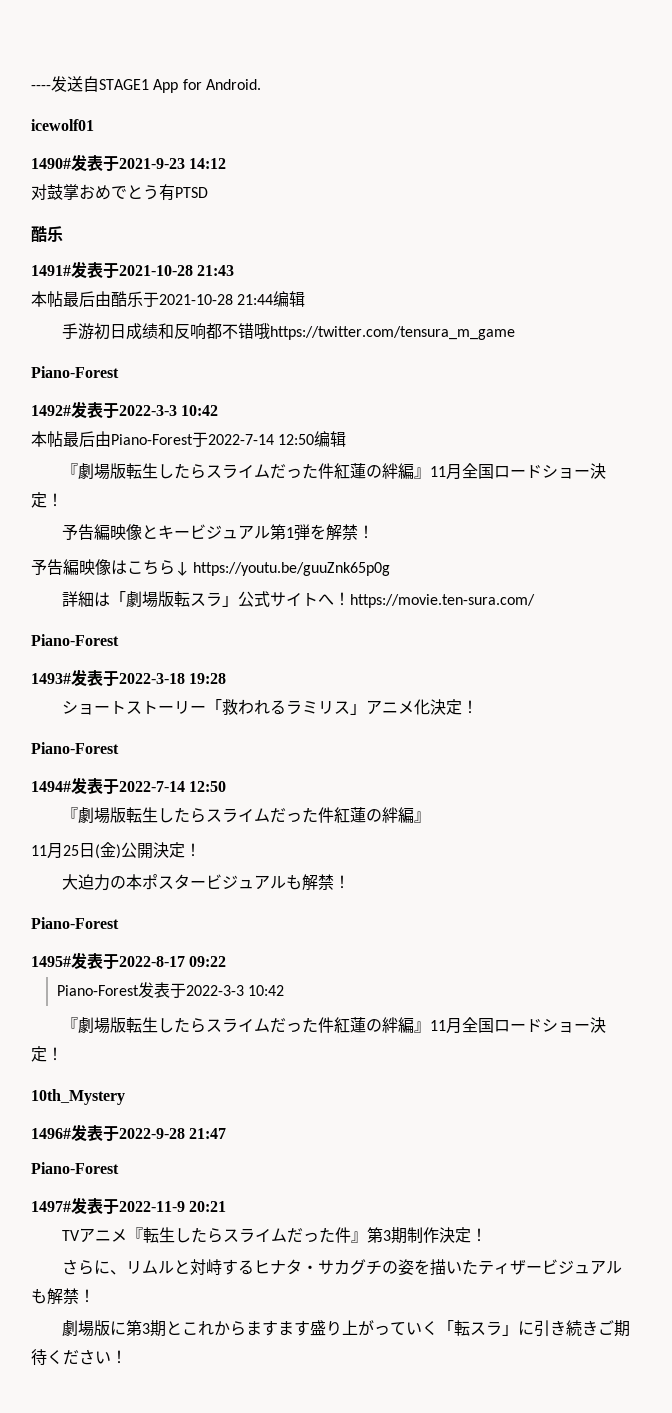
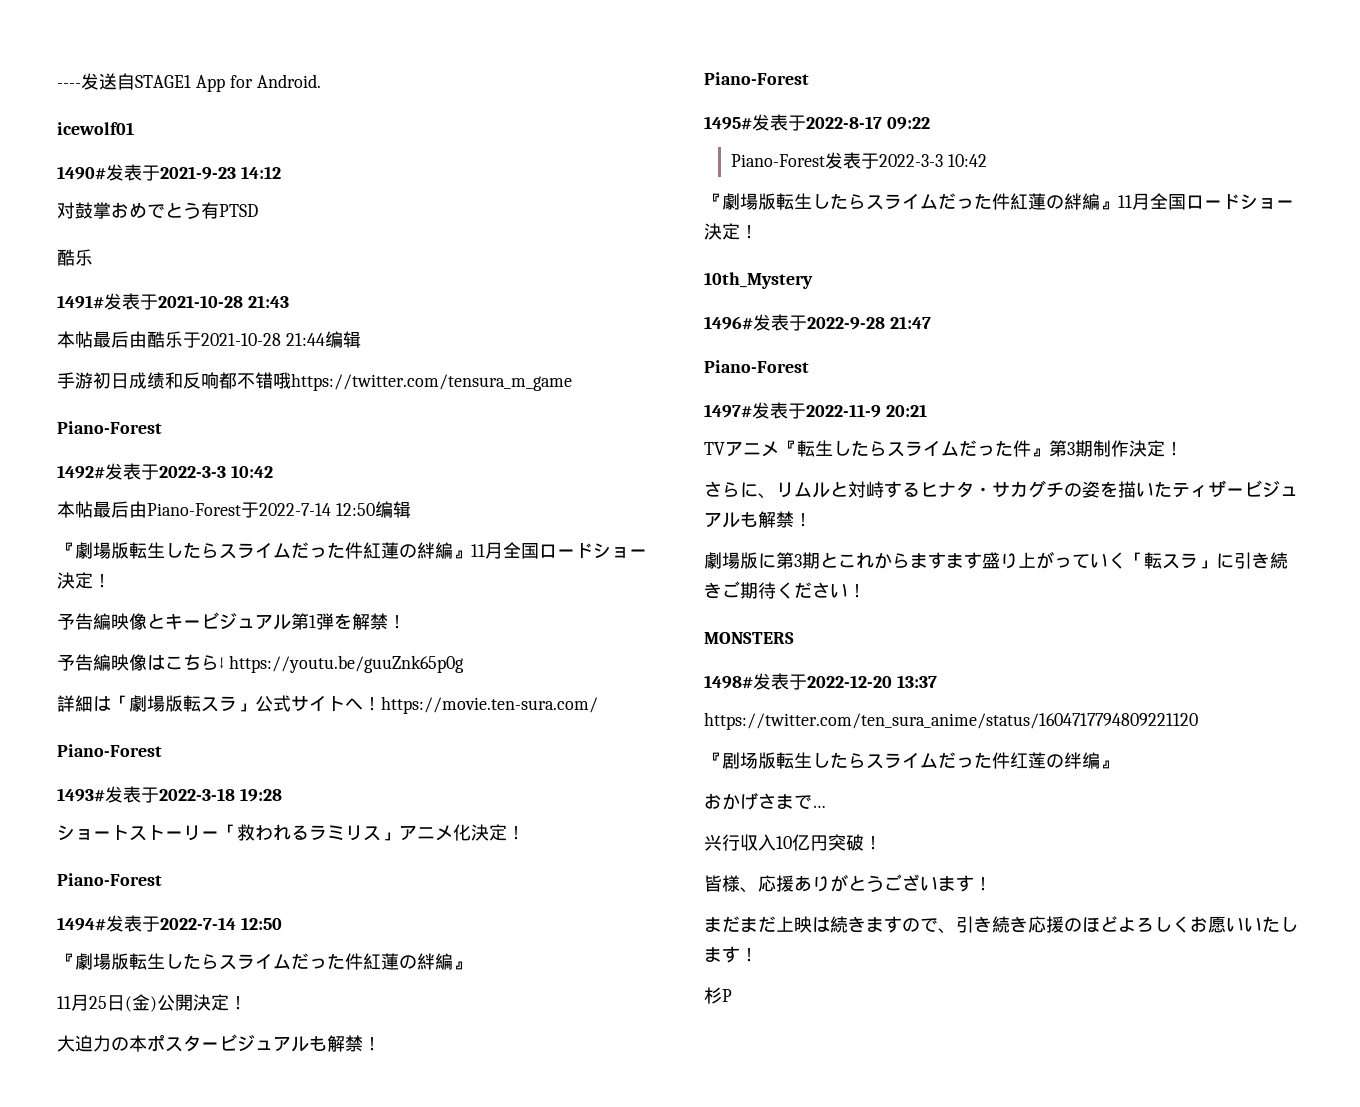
(127, 1357) none -> [704,632,794,644] [704,673,937,690] [704,712,1198,730] [704,752,1118,769] [704,792,826,810] [704,834,882,851] [704,874,992,893] [704,916,1298,934] [704,946,758,963] [704,987,732,1004] // MONSTERS // 1498#发表于2022-12-20 13:37 // https://twitter.com/ten_sura_anime/status/1604717794809221120 // 『剧场版転生したらスライムだった件红莲の绊编』 // おかげさまで… // 兴行収入10亿円突破！ // 皆様、応援ありがとうございます！ // まだまだ上映は続きますので、引き続き応援のほどよろしくお愿いいたします！ // 杉P

